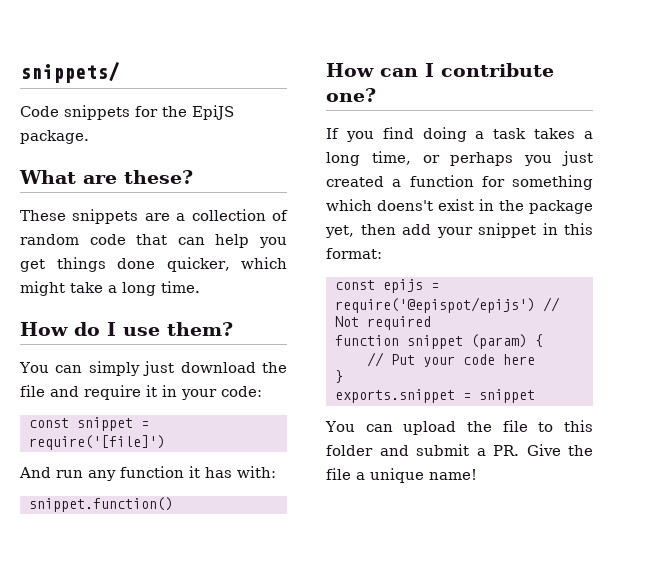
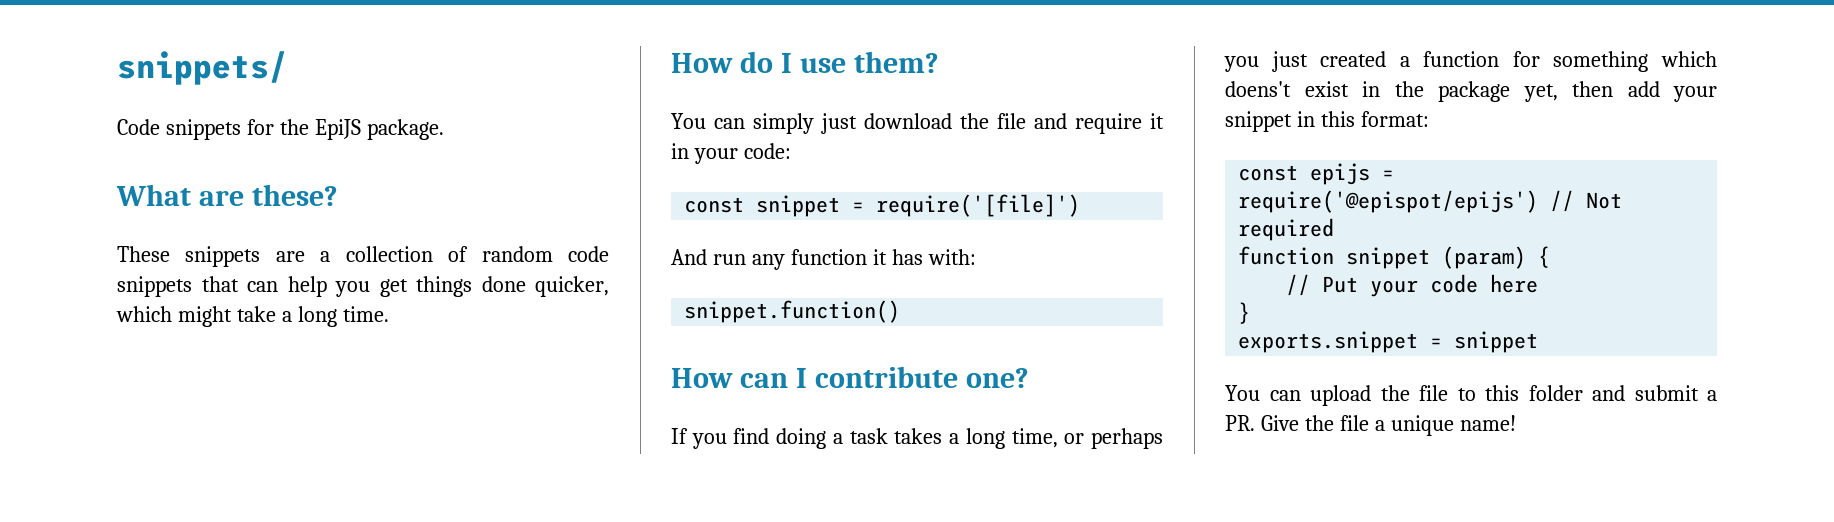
(126, 239) none -> [117,276,192,297] snippets

